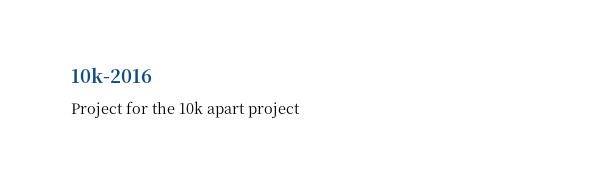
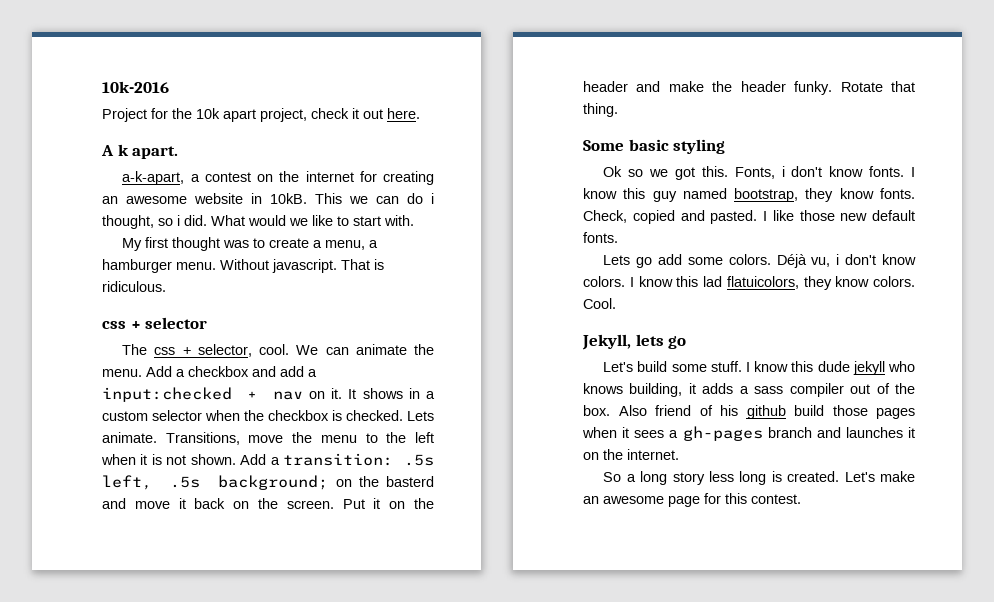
[248,102,300,118] project -> [260,108,420,122] [101,144,179,159] [122,171,434,185] [102,193,434,204] [102,215,414,229] [122,237,379,251] [102,259,384,273] [102,281,166,292] [102,317,208,329] [122,344,435,357] [102,366,317,377] [102,387,435,402] [102,410,434,421] [102,432,435,445] [101,453,434,466] [102,475,434,490] [102,498,435,509] [583,81,915,95] [583,103,618,117] [583,139,726,154] [603,166,915,180] [583,188,915,202] [583,210,915,224] [583,232,618,243] [603,254,916,268] [583,276,915,290] [583,298,616,309] [582,334,687,350] [603,361,915,375] [583,383,915,397] [583,405,915,419] [582,426,915,441] [583,449,679,460] [603,471,915,485] [583,493,801,507] project, check it out here. // A k apart. // a-k-apart, a contest on the internet for creating an awesome website in 10kB. This we can do i thought, so i did. What would we like to start with. // My first thought was to create a menu, a hamburger menu. Without javascript. That is ridiculous. // css + selector // The css + selector, cool. We can animate the menu. Add a checkbox and add a input:checked + nav on it. It shows in a custom selector when the checkbox is checked. Lets animate. Transitions, move the menu to the left when it is not shown. Add a transition: .5s left, .5s background; on the basterd and move it back on the screen. Put it on the header and make the header funky. Rotate that thing. // Some basic styling // Ok so we got this. Fonts, i don't know fonts. I know this guy named bootstrap, they know fonts. Check, copied and pasted. I like those new default fonts. // Lets go add some colors. Déjà vu, i don't know colors. I know this lad flatuicolors, they know colors. Cool. // Jekyll, lets go // Let's build some stuff. I know this dude jekyll who knows building, it adds a sass compiler out of the box. Also friend of his github build those pages when it sees a gh-pages branch and launches it on the internet. // So a long story less long is created. Let's make an awesome page for this contest.

